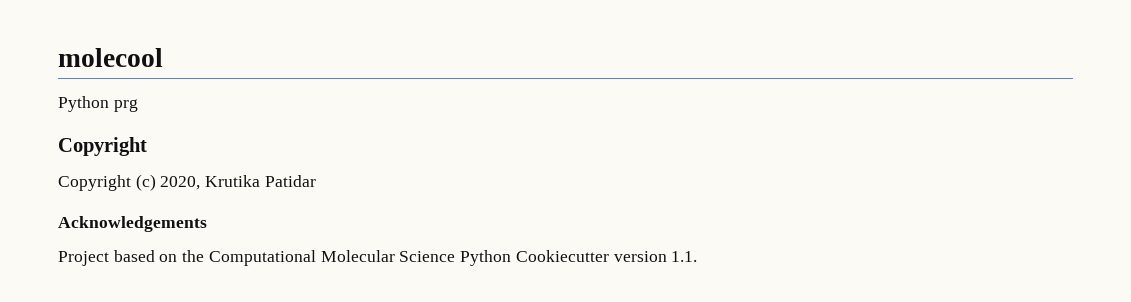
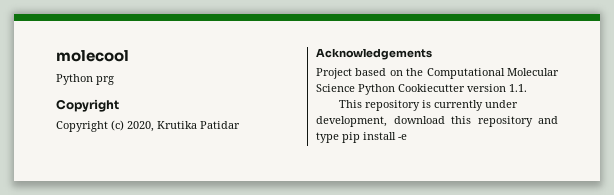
(698, 256) none -> [338,100,518,111] [316,116,558,127] [316,132,407,143] // This repository is currently under development, download this repository and type pip install -e

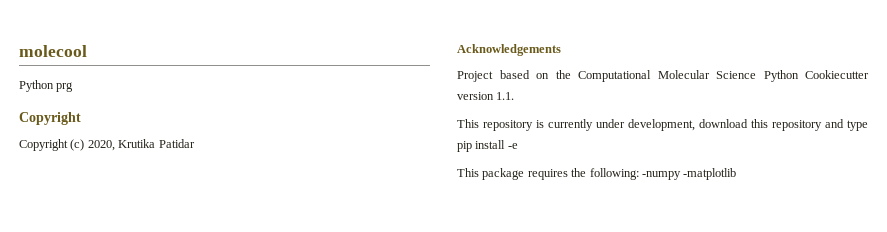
(407, 137) none -> [457,168,737,180] // This package requires the following: -numpy -matplotlib

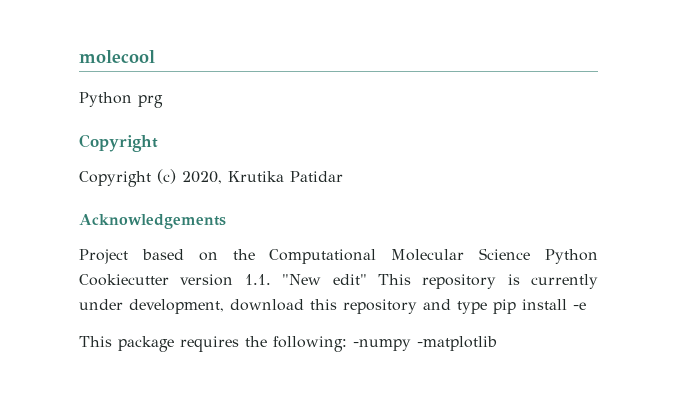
(515, 96) // -> [282,274,367,285] "New edit"

